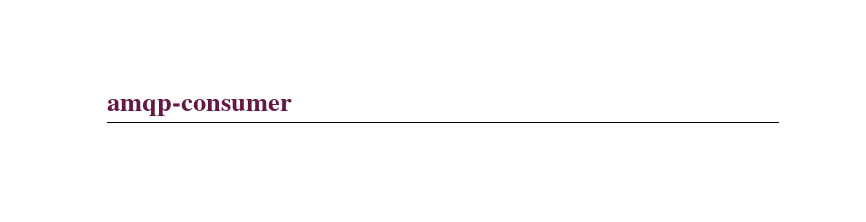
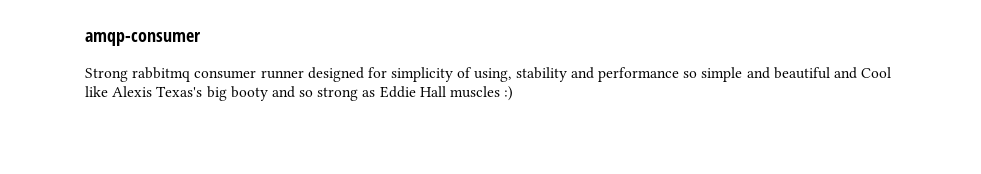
(292, 108) none -> [85,67,892,82] [85,86,514,101] // Strong rabbitmq consumer runner designed for simplicity of using, stability and performance so simple and beautiful and Cool like Alexis Texas's big booty and so strong as Eddie Hall muscles :)

